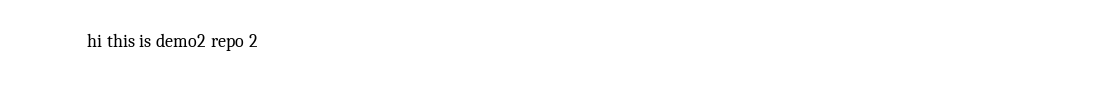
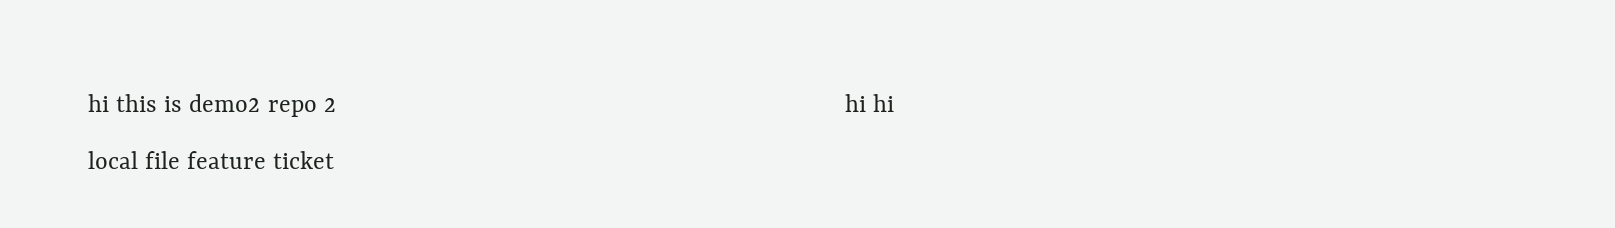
(258, 40) none -> [88,151,335,169] [845,94,895,112] // local file feature ticket // hi hi

